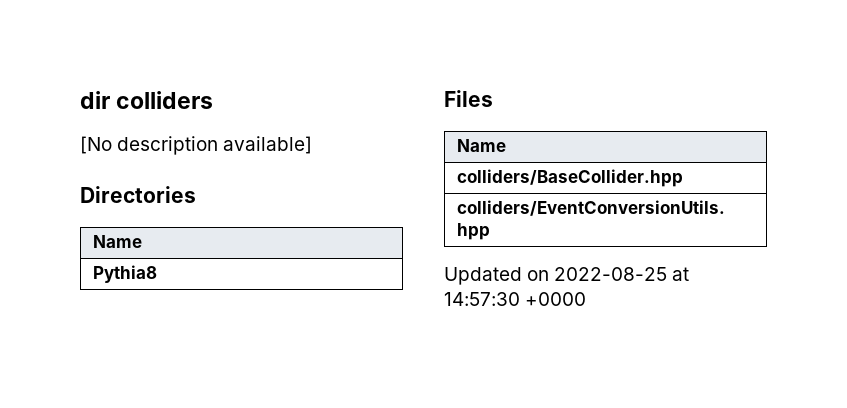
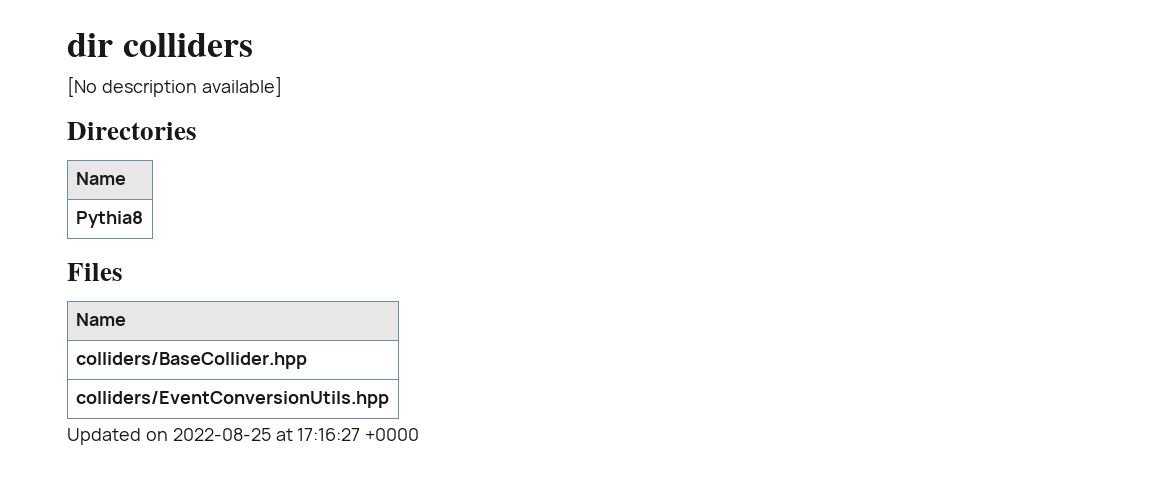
[444,292,520,306] 14:57:30 -> [297,428,361,441] 17:16:27

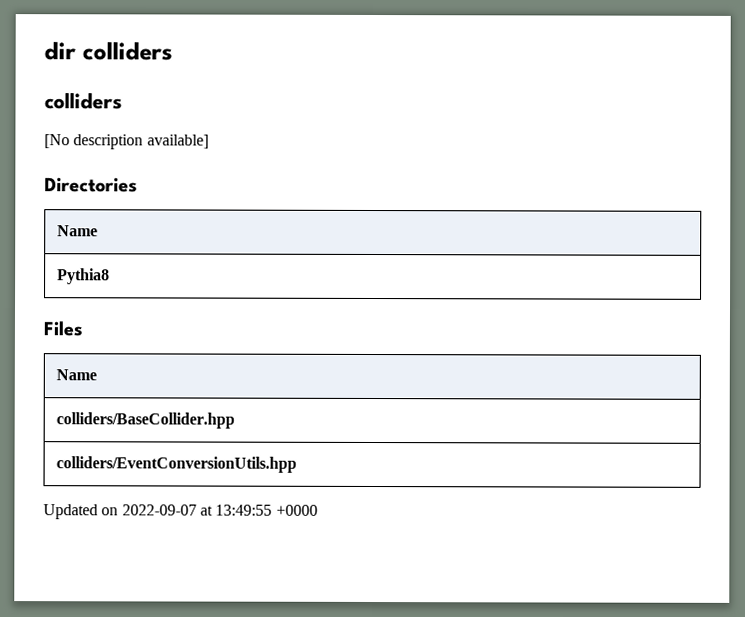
(253, 45) none -> [44,92,122,110] // colliders
[172,428,361,441] 2022-08-25 at 17:16:27 -> [121,504,273,516] 2022-09-07 at 13:49:55

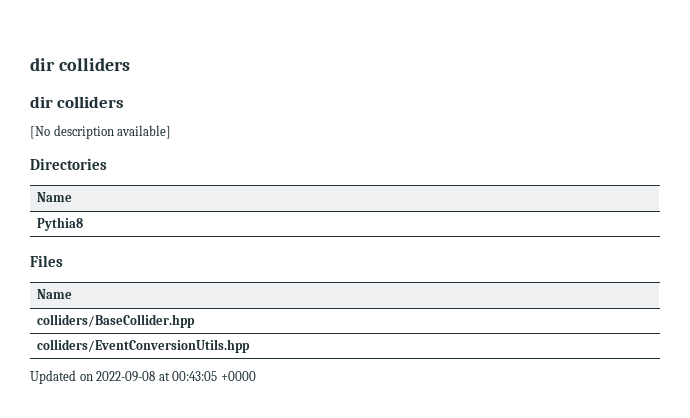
[44,41,173,61] dir colliders // -> [30,58,130,71] [30,96,53,108] dir colliders // dir
[121,504,273,516] 2022-09-07 at 13:49:55 -> [96,371,218,382] 2022-09-08 at 00:43:05

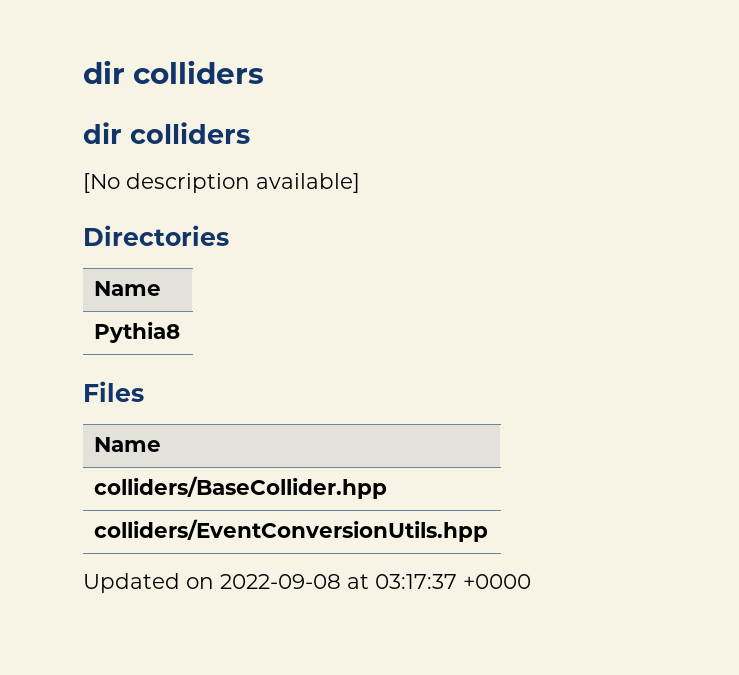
[172,371,218,381] 00:43:05 -> [375,574,457,589] 03:17:37

